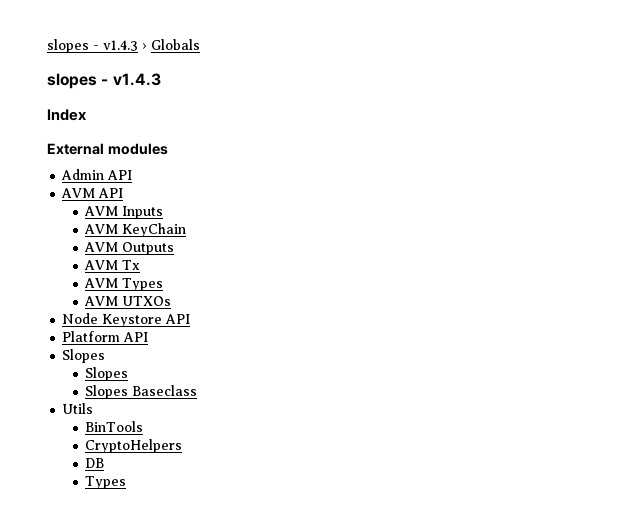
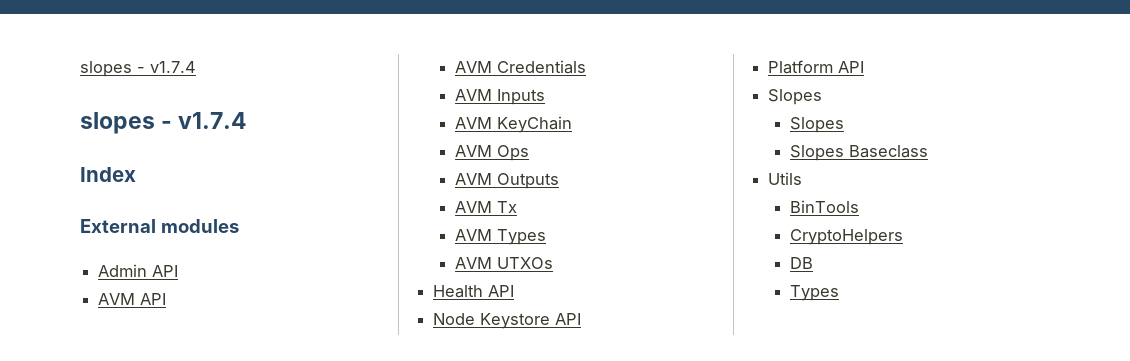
[47,39,200,53] [47,73,161,89] slopes - v1.4.3 › Globals // slopes - v1.4.3 -> [80,61,196,77] [80,112,248,134] slopes - v1.7.4 // slopes - v1.7.4
(124, 193) none -> [455,60,587,74] // AVM Credentials
(187, 230) none -> [455,145,530,161] // AVM Ops
(172, 301) none -> [433,285,515,298] // Health API

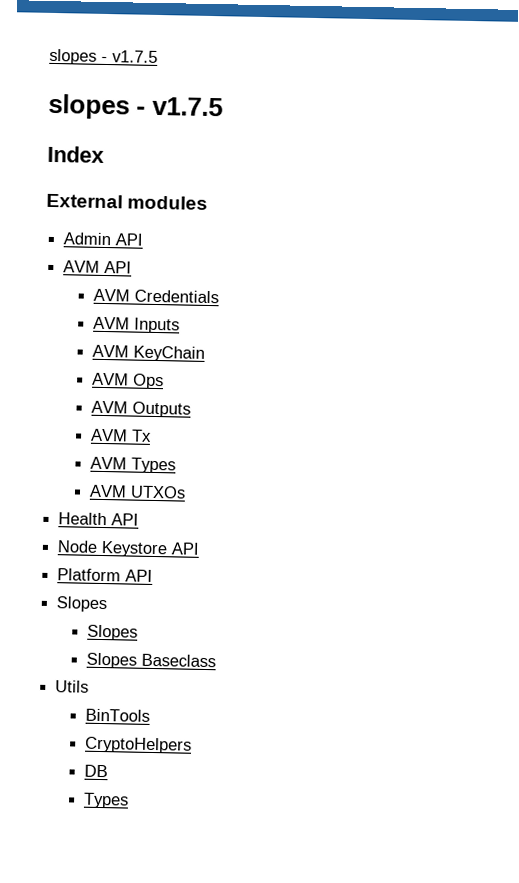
[80,61,196,77] [80,112,248,134] slopes - v1.7.4 // slopes - v1.7.4 -> [49,48,158,65] [48,93,224,120] slopes - v1.7.5 // slopes - v1.7.5

